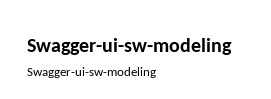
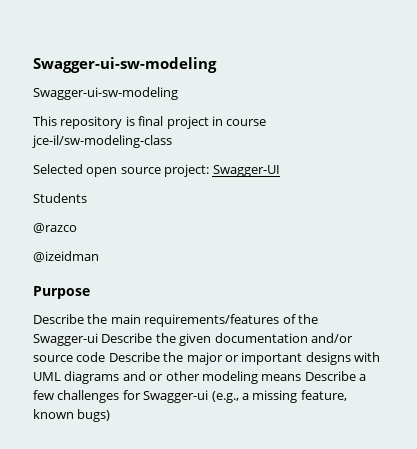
(156, 72) none -> [33,116,267,129] [32,135,172,148] [33,164,280,177] [33,193,87,203] [33,223,77,233] [33,251,99,262] [33,286,90,299] [33,314,318,327] [33,333,353,346] [33,352,380,365] [33,371,366,384] [33,390,347,403] [33,409,111,422] // This repository is final project in course jce-il/sw-modeling-class // Selected open source project: Swagger-UI // Students // @razco // @izeidman // Purpose // Describe the main requirements/features of the Swagger-ui Describe the given documentation and/or source code Describe the major or important designs with UML diagrams and or other modeling means Describe a few challenges for Swagger-ui (e.g., a missing feature, known bugs)

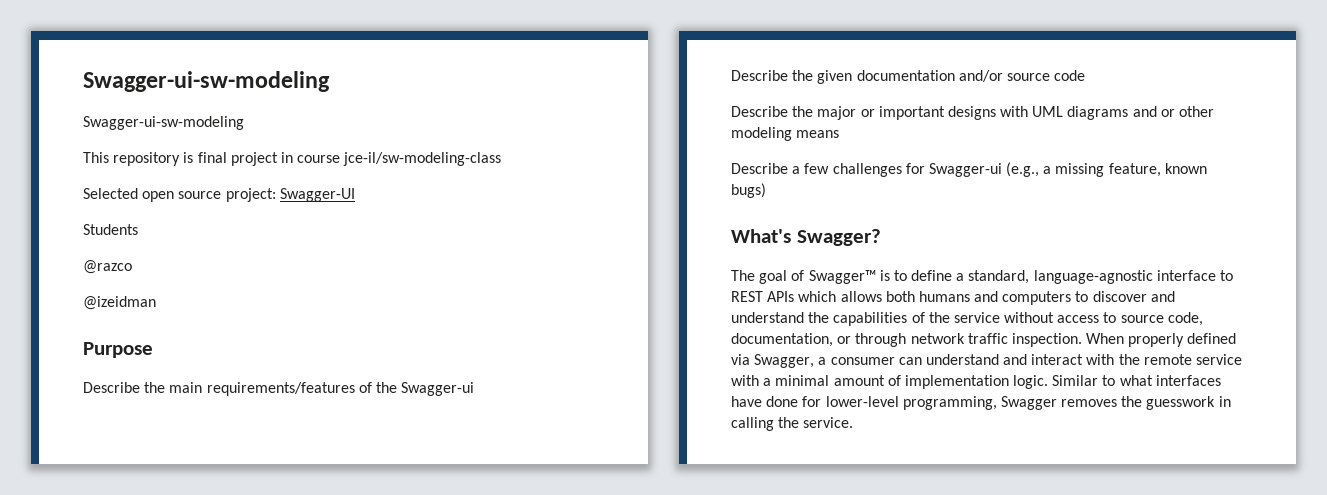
(98, 339) none -> (475, 389) //
(106, 357) none -> (1086, 75) //
(302, 377) none -> (840, 134) //
(111, 415) none -> [731,229,881,246] [731,270,1234,284] [731,291,1175,305] [731,312,1203,326] [731,333,1237,347] [731,354,1243,368] [731,375,1221,389] [731,396,1231,410] [731,417,854,431] // What's Swagger? // The goal of Swagger™ is to define a standard, language-agnostic interface to REST APIs which allows both humans and computers to discover and understand the capabilities of the service without access to source code, documentation, or through network traffic inspection. When properly defined via Swagger, a consumer can understand and interact with the remote service with a minimal amount of implementation logic. Similar to what interfaces have done for lower-level programming, Swagger removes the guesswork in calling the service.

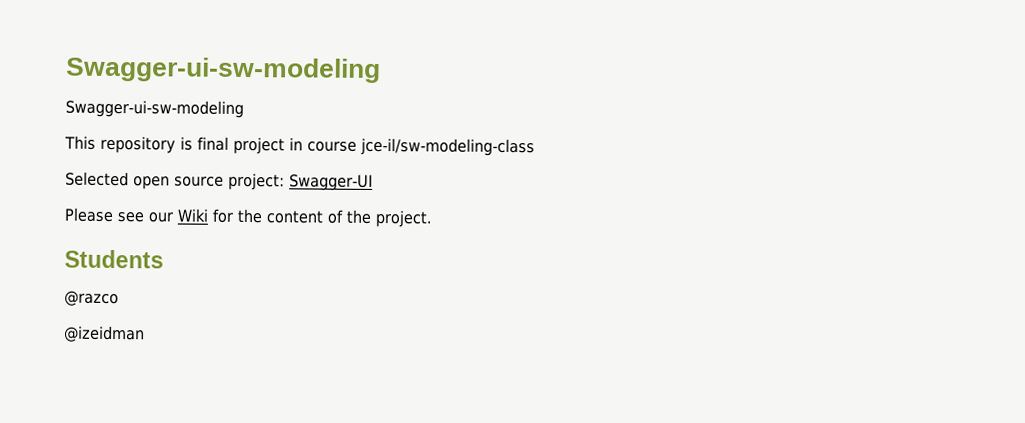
[83,224,138,235] [83,260,132,274] [83,296,156,310] [83,342,153,358] [83,382,475,396] [731,70,1086,84] [731,106,1215,120] [731,127,840,141] [731,162,1207,177] [731,183,766,198] [731,229,881,246] [731,270,1234,284] [731,291,1175,305] [731,312,1203,326] [731,333,1237,347] [731,354,1243,368] [731,375,1221,389] [731,396,1231,410] [731,417,854,431] Students // @razco // @izeidman // Purpose // Describe the main requirements/features of the Swagger-ui // Describe the given documentation and/or source code // Describe the major or important designs with UML diagrams and or other modeling means // Describe a few challenges for Swagger-ui (e.g., a missing feature, known bugs) // What's Swagger? // The goal of Swagger™ is to define a standard, language-agnostic interface to REST APIs which allows both humans and computers to discover and understand the capabilities of the service without access to source code, documentation, or through network traffic inspection. When properly defined via Swagger, a consumer can understand and interact with the remote service with a minimal amount of implementation logic. Similar to what interfaces have done for lower-level programming, Swagger removes the guesswork in calling the service. -> [64,207,433,228] [64,249,164,269] [64,290,119,307] [64,325,145,343] Please see our Wiki for the content of the project. // Students // @razco // @izeidman

